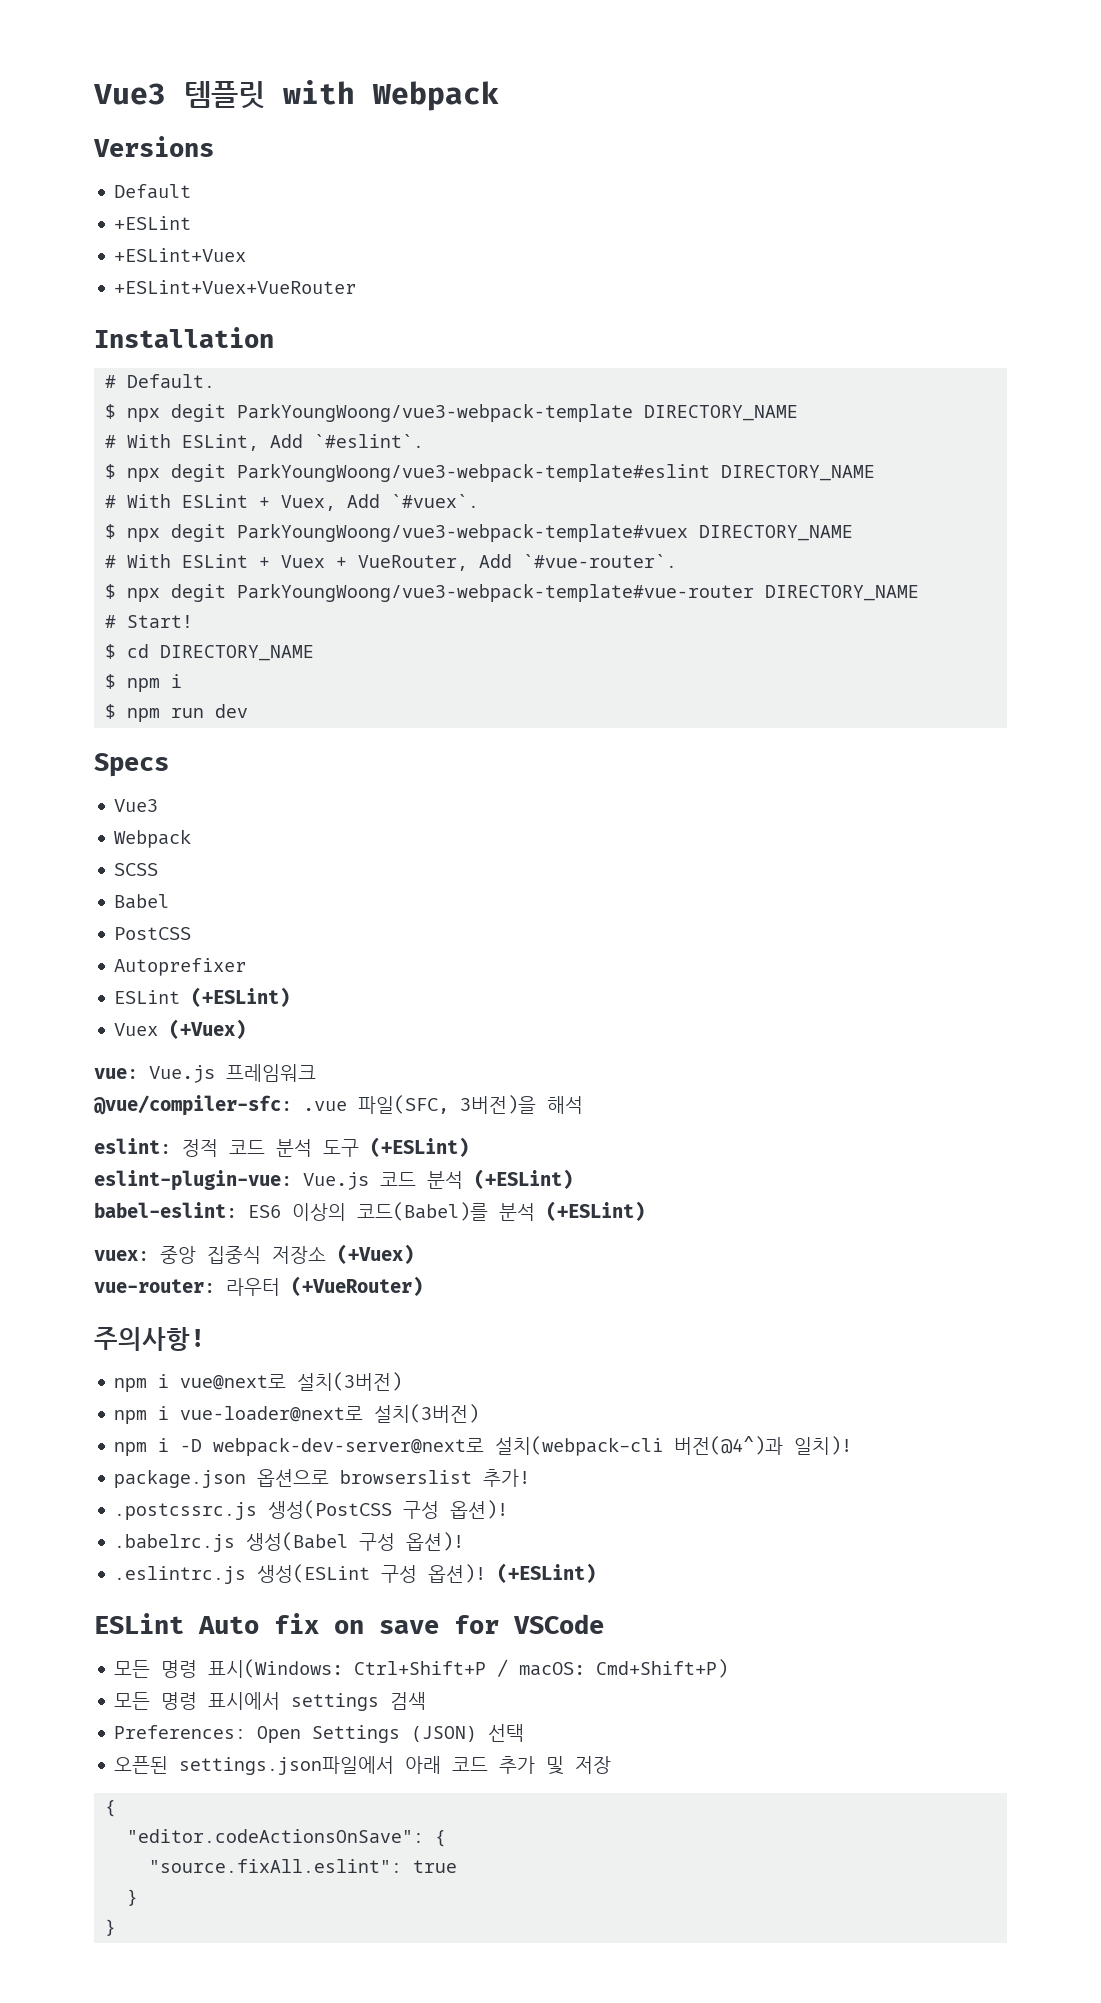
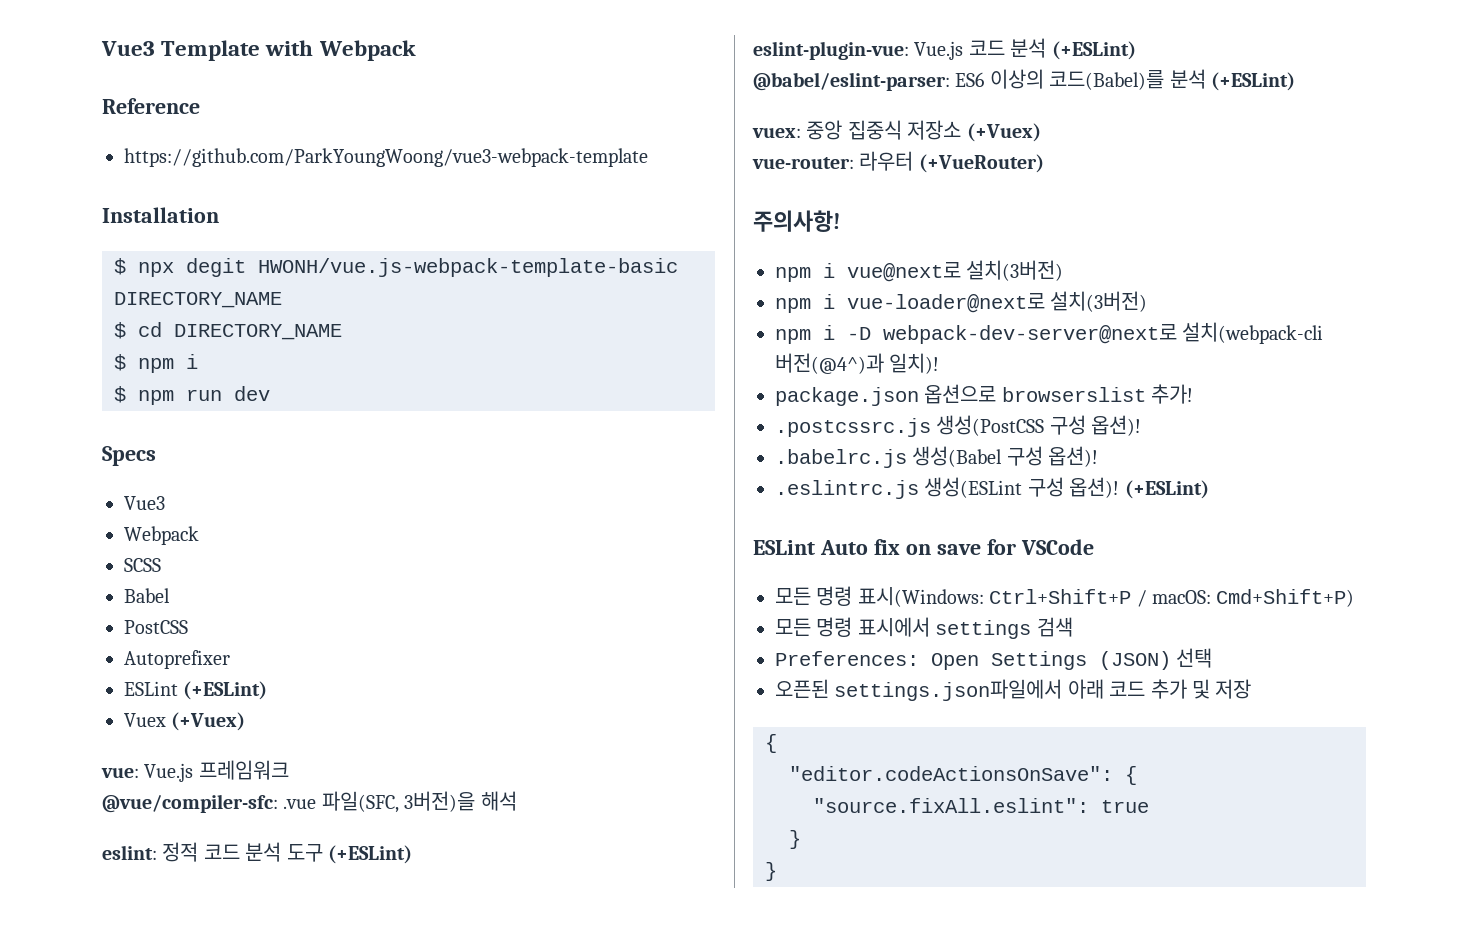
[93,81,265,109] Vue3 템플릿 -> [101,40,261,61] Vue3 Template
[93,136,214,157] [114,184,192,199] [114,216,192,230] [114,248,247,262] [114,280,357,294] Versions // Default // +ESLint // +ESLint+Vuex // +ESLint+Vuex+VueRouter -> [102,98,200,114] [124,148,648,167] Reference // https://github.com/ParkYoungWoong/vue3-webpack-template
[105,374,216,388] [105,404,799,422] [105,434,425,451] [105,464,876,482] [105,494,480,511] [105,524,854,542] [105,554,678,571] [105,584,920,602] [105,615,194,628] // # Default. // $ npx degit ParkYoungWoong/vue3-webpack-template DIRECTORY_NAME // # With ESLint, Add `#eslint`. // $ npx degit ParkYoungWoong/vue3-webpack-template#eslint DIRECTORY_NAME // # With ESLint + Vuex, Add `#vuex`. // $ npx degit ParkYoungWoong/vue3-webpack-template#vuex DIRECTORY_NAME // # With ESLint + Vuex + VueRouter, Add `#vue-router`. // $ npx degit ParkYoungWoong/vue3-webpack-template#vue-router DIRECTORY_NAME // # Start! -> [114,258,678,277] [114,292,282,308] // $ npx degit HWONH/vue.js-webpack-template-basic DIRECTORY_NAME
[94,1202,237,1218] babel-eslint: -> [753,72,950,91] @babel/eslint-parser:

